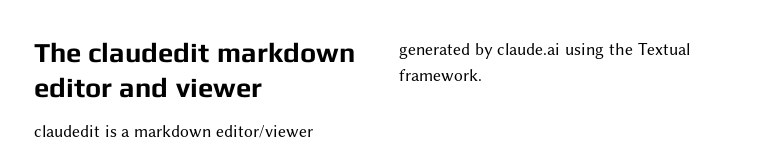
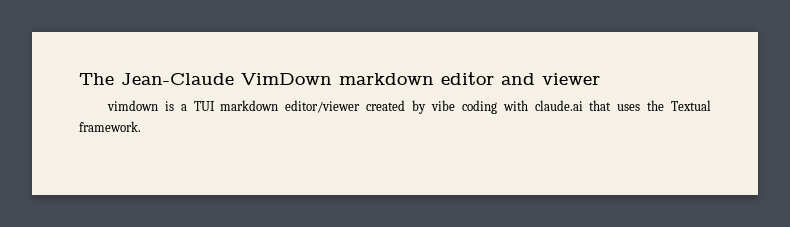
[88,42,210,63] claudedit -> [121,73,332,85] Jean-Claude VimDown
[34,125,100,137] claudedit -> [107,100,159,111] vimdown
(131, 133) none -> [193,101,215,111] TUI
[399,43,605,59] generated by claude.ai using -> [366,100,641,114] created by vibe coding with claude.ai that uses

